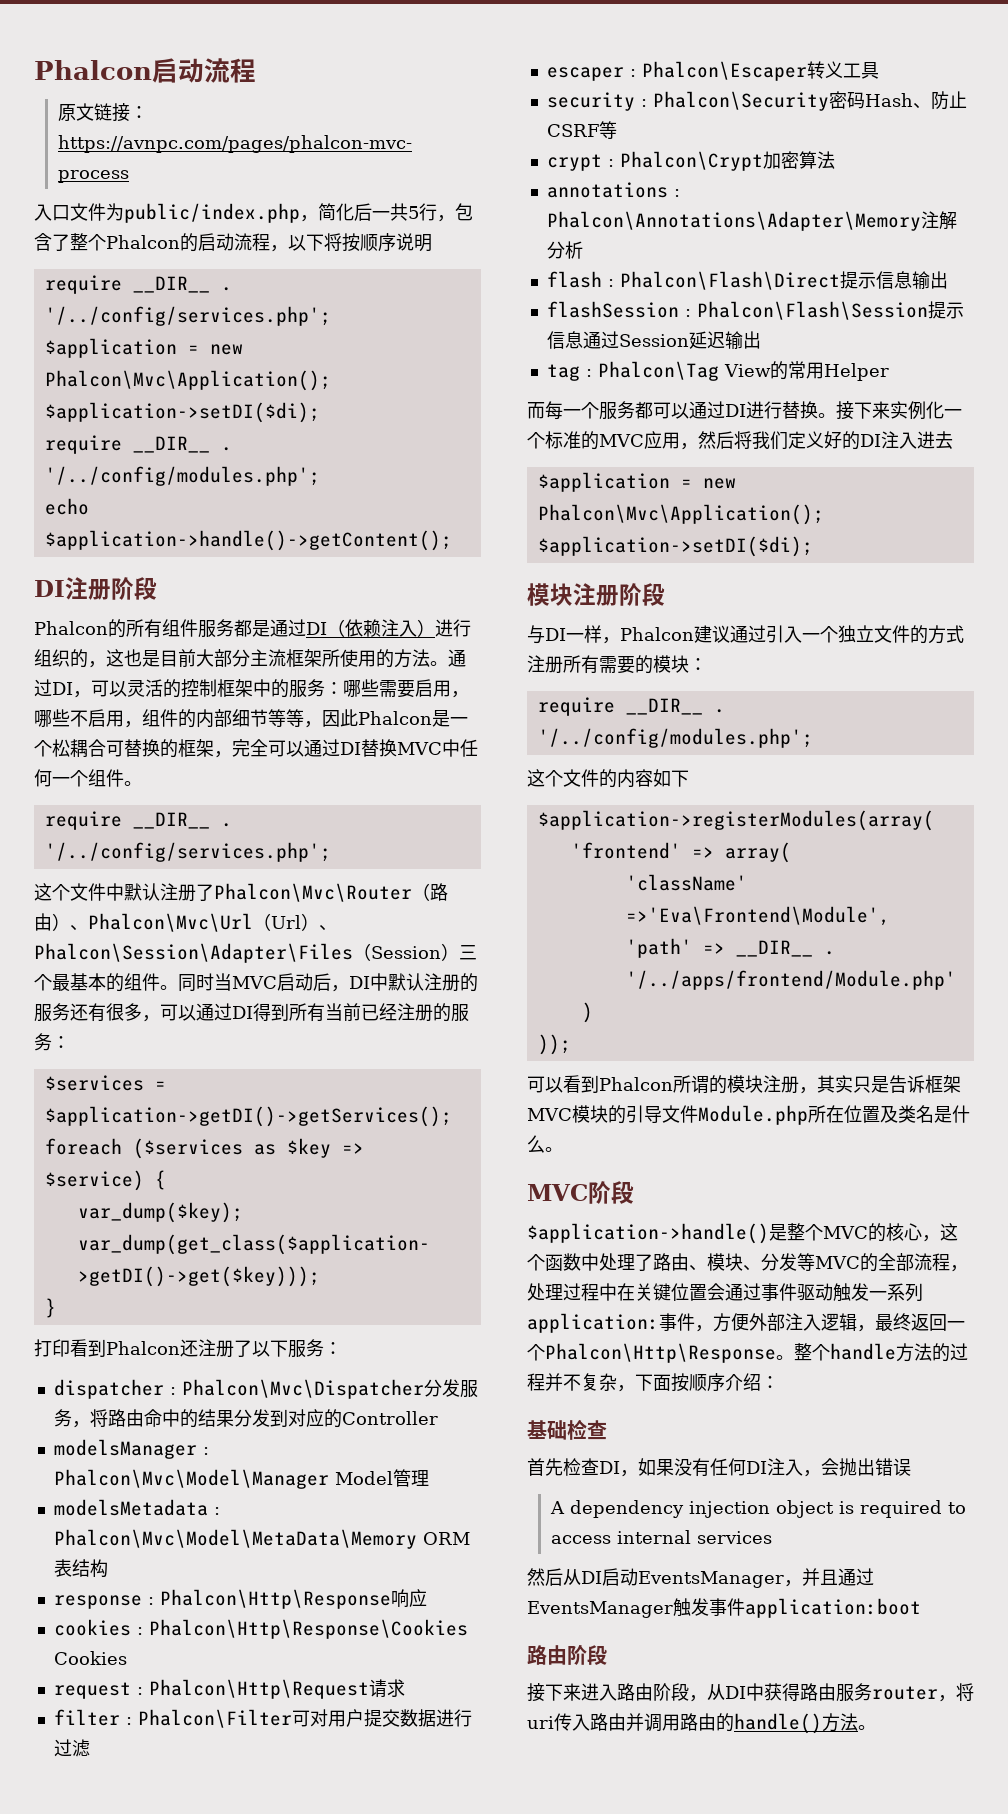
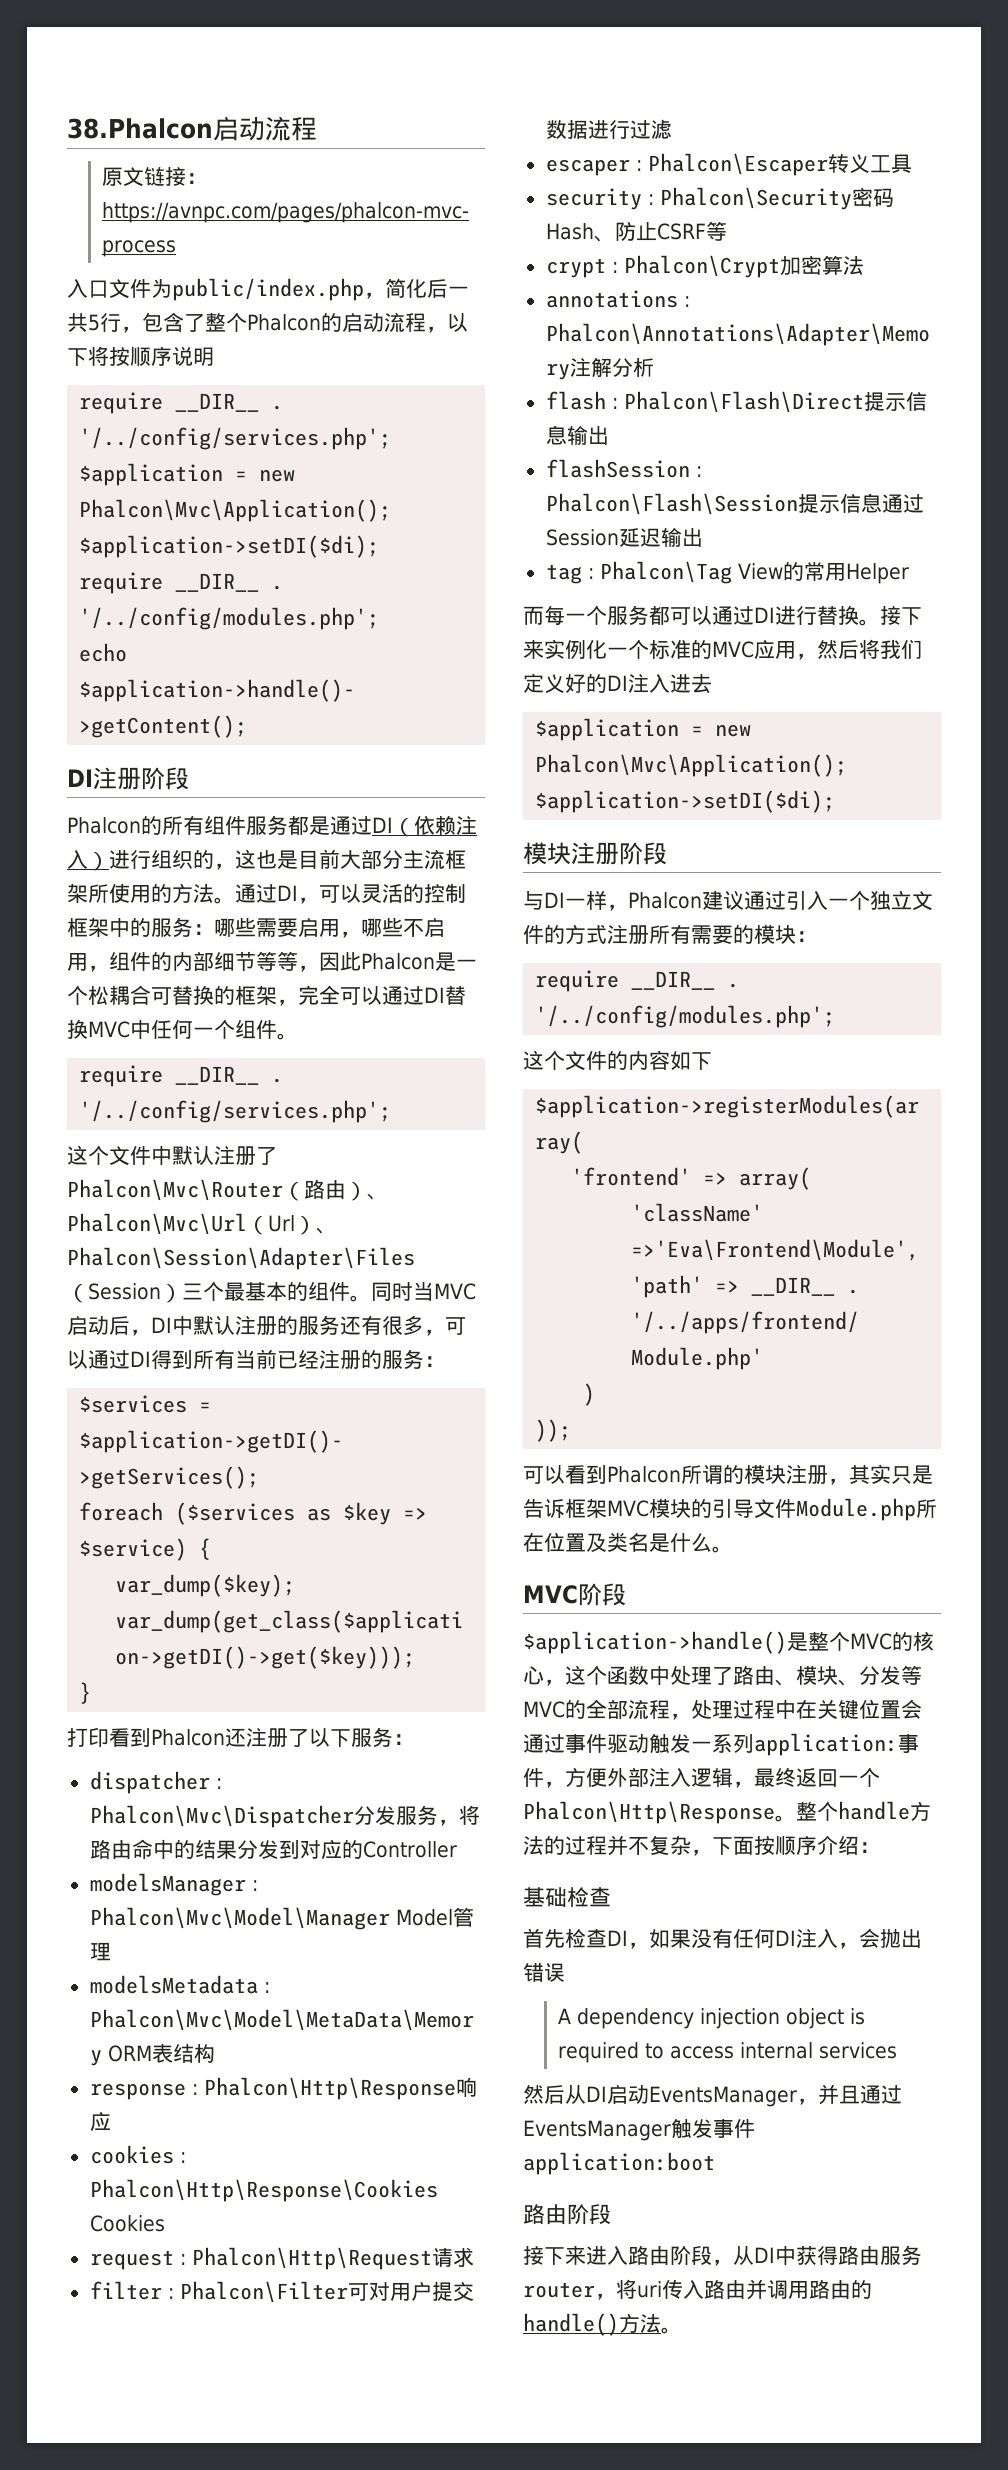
[34,60,152,80] Phalcon -> [67,118,213,139] 38.Phalcon

